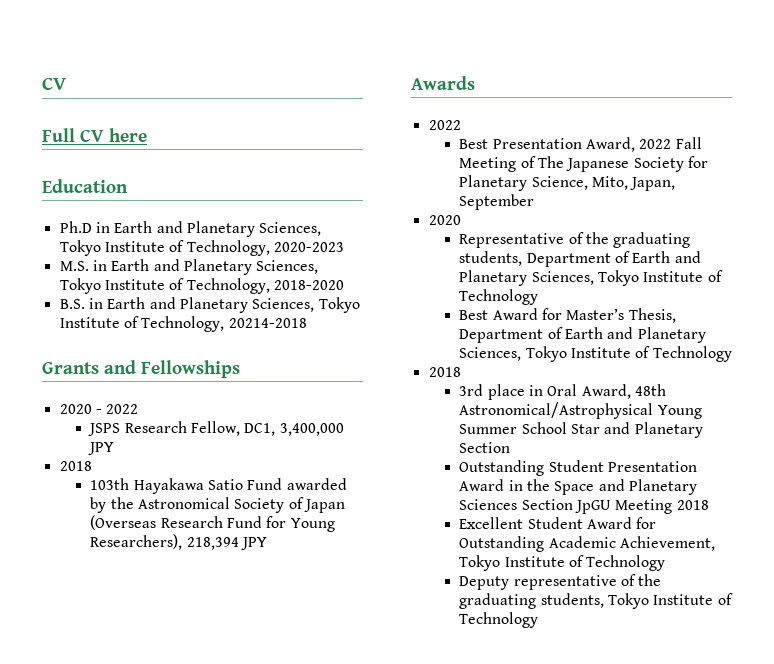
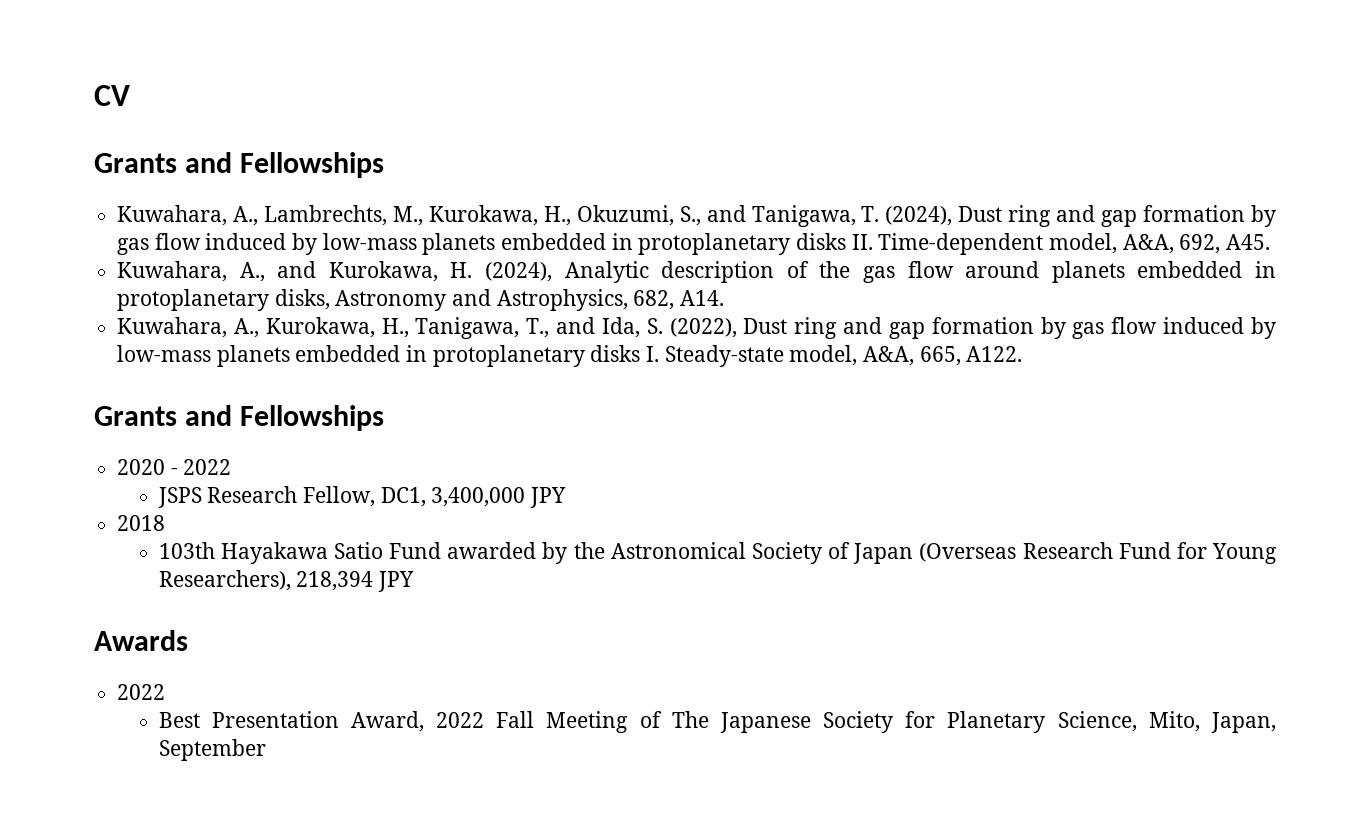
[42,128,147,142] [42,179,128,193] [59,221,322,237] [59,240,344,256] [59,259,319,275] [59,278,344,294] [59,297,360,313] [59,316,307,332] Full CV here // Education // Ph.D in Earth and Planetary Sciences, Tokyo Institute of Technology, 2020-2023 // M.S. in Earth and Planetary Sciences, Tokyo Institute of Technology, 2018-2020 // B.S. in Earth and Planetary Sciences, Tokyo Institute of Technology, 20214-2018 -> [94,152,384,178] [117,205,1276,227] [117,233,1271,255] [117,261,1276,283] [117,289,725,311] [117,317,1276,339] [117,345,1023,367] Grants and Fellowships // Kuwahara, A., Lambrechts, M., Kurokawa, H., Okuzumi, S., and Tanigawa, T. (2024), Dust ring and gap formation by gas flow induced by low-mass planets embedded in protoplanetary disks II. Time-dependent model, A&A, 692, A45. // Kuwahara, A., and Kurokawa, H. (2024), Analytic description of the gas flow around planets embedded in protoplanetary disks, Astronomy and Astrophysics, 682, A14. // Kuwahara, A., Kurokawa, H., Tanigawa, T., and Ida, S. (2022), Dust ring and gap formation by gas flow induced by low-mass planets embedded in protoplanetary disks I. Steady-state model, A&A, 665, A122.
[428,215,461,225] [459,232,691,248] [459,251,701,267] [459,270,723,286] [459,289,539,305] [459,308,676,323] [459,327,706,343] [459,346,732,362] [428,367,461,377] [459,384,667,400] [459,402,702,419] [459,422,703,438] [459,442,511,453] [459,460,698,476] [459,479,698,495] [459,499,709,514] [459,517,657,529] [459,536,716,552] [459,555,666,571] [459,574,662,590] [459,593,733,609] [459,612,539,628] // 2020 // Representative of the graduating students, Department of Earth and Planetary Sciences, Tokyo Institute of Technology // Best Award for Master’s Thesis, Department of Earth and Planetary Sciences, Tokyo Institute of Technology // 2018 // 3rd place in Oral Award, 48th Astronomical/Astrophysical Young Summer School Star and Planetary Section // Outstanding Student Presentation Award in the Space and Planetary Sciences Section JpGU Meeting 2018 // Excellent Student Award for Outstanding Academic Achievement, Tokyo Institute of Technology // Deputy representative of the graduating students, Tokyo Institute of Technology -> (266, 750) none

